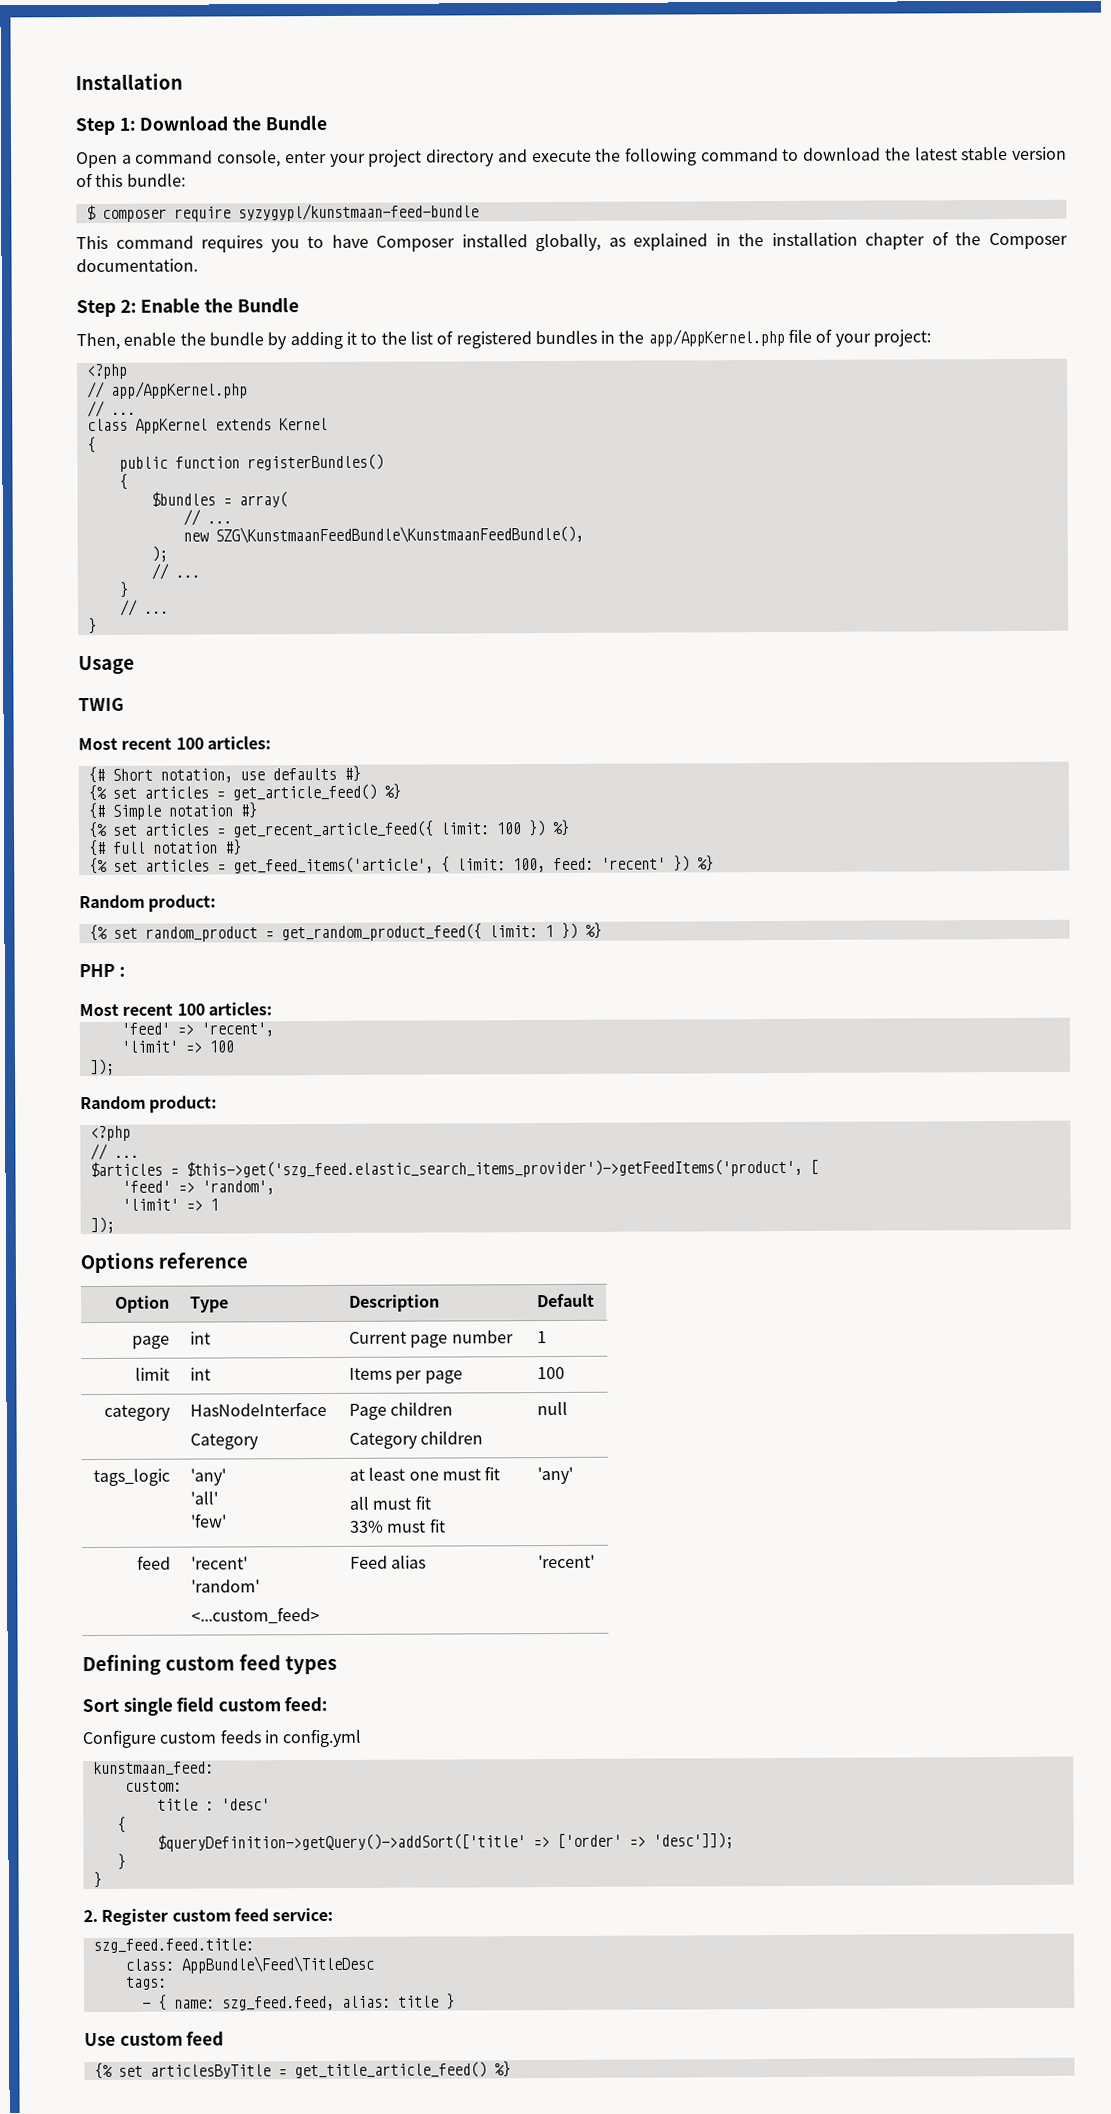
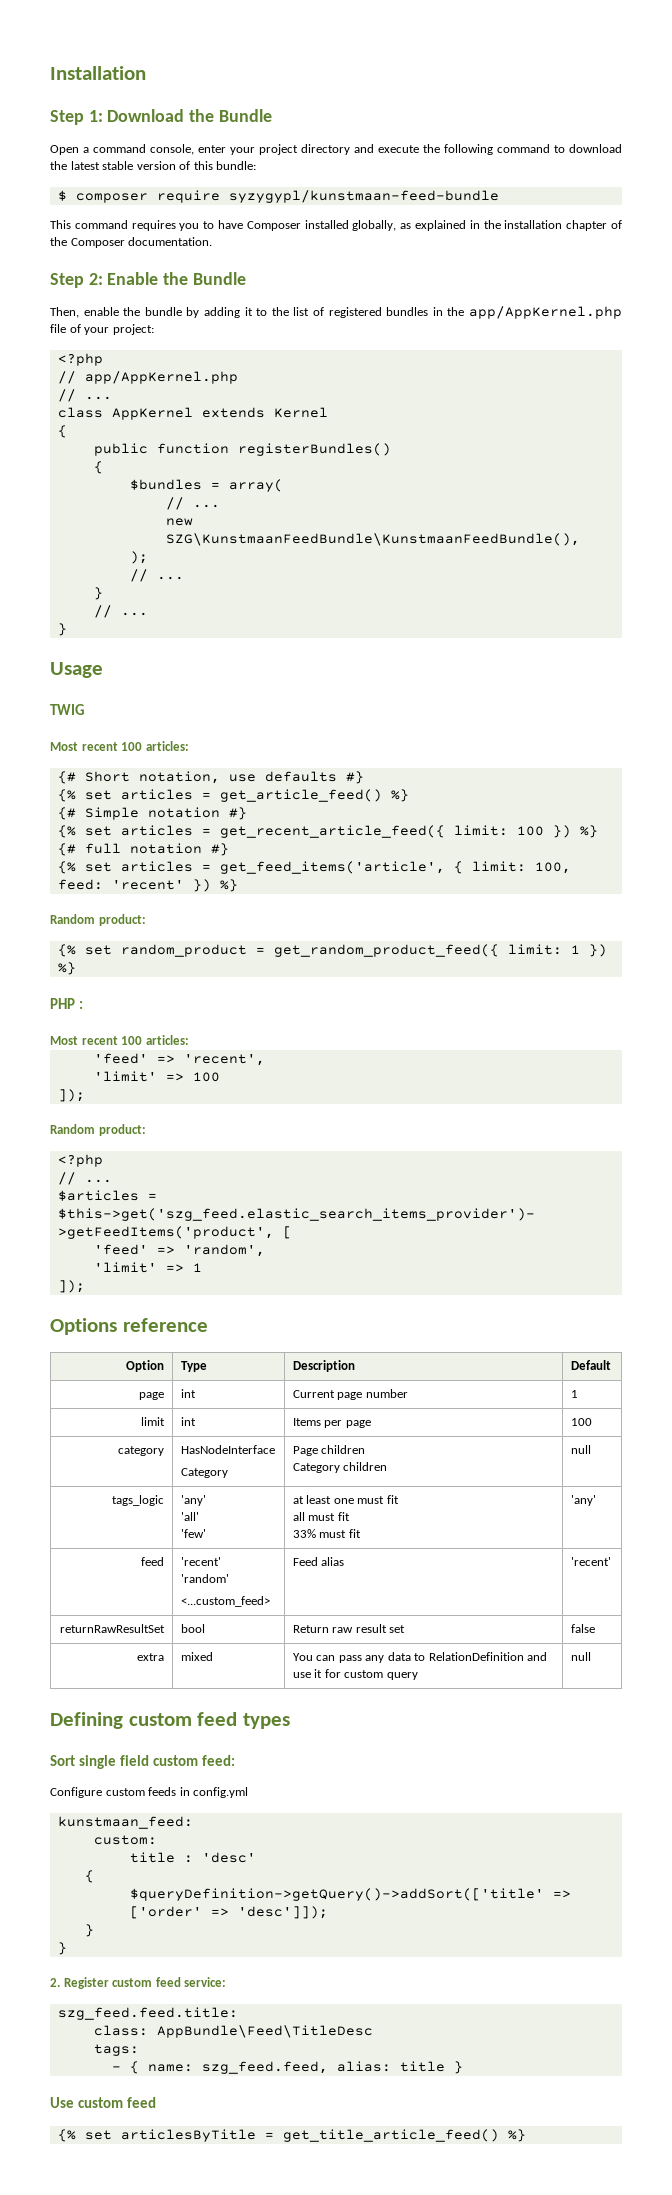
(595, 1561) none -> [60,1624,166,1633] [180,1624,205,1633] [292,1624,406,1633] [570,1624,595,1633] [137,1653,165,1661] [180,1652,213,1661] [292,1652,548,1663] [292,1669,418,1680] [570,1652,591,1661] // returnRawResultSet | bool | Return raw result set | false // extra | mixed | You can pass any data to RelationDefinition and use it for custom query | null

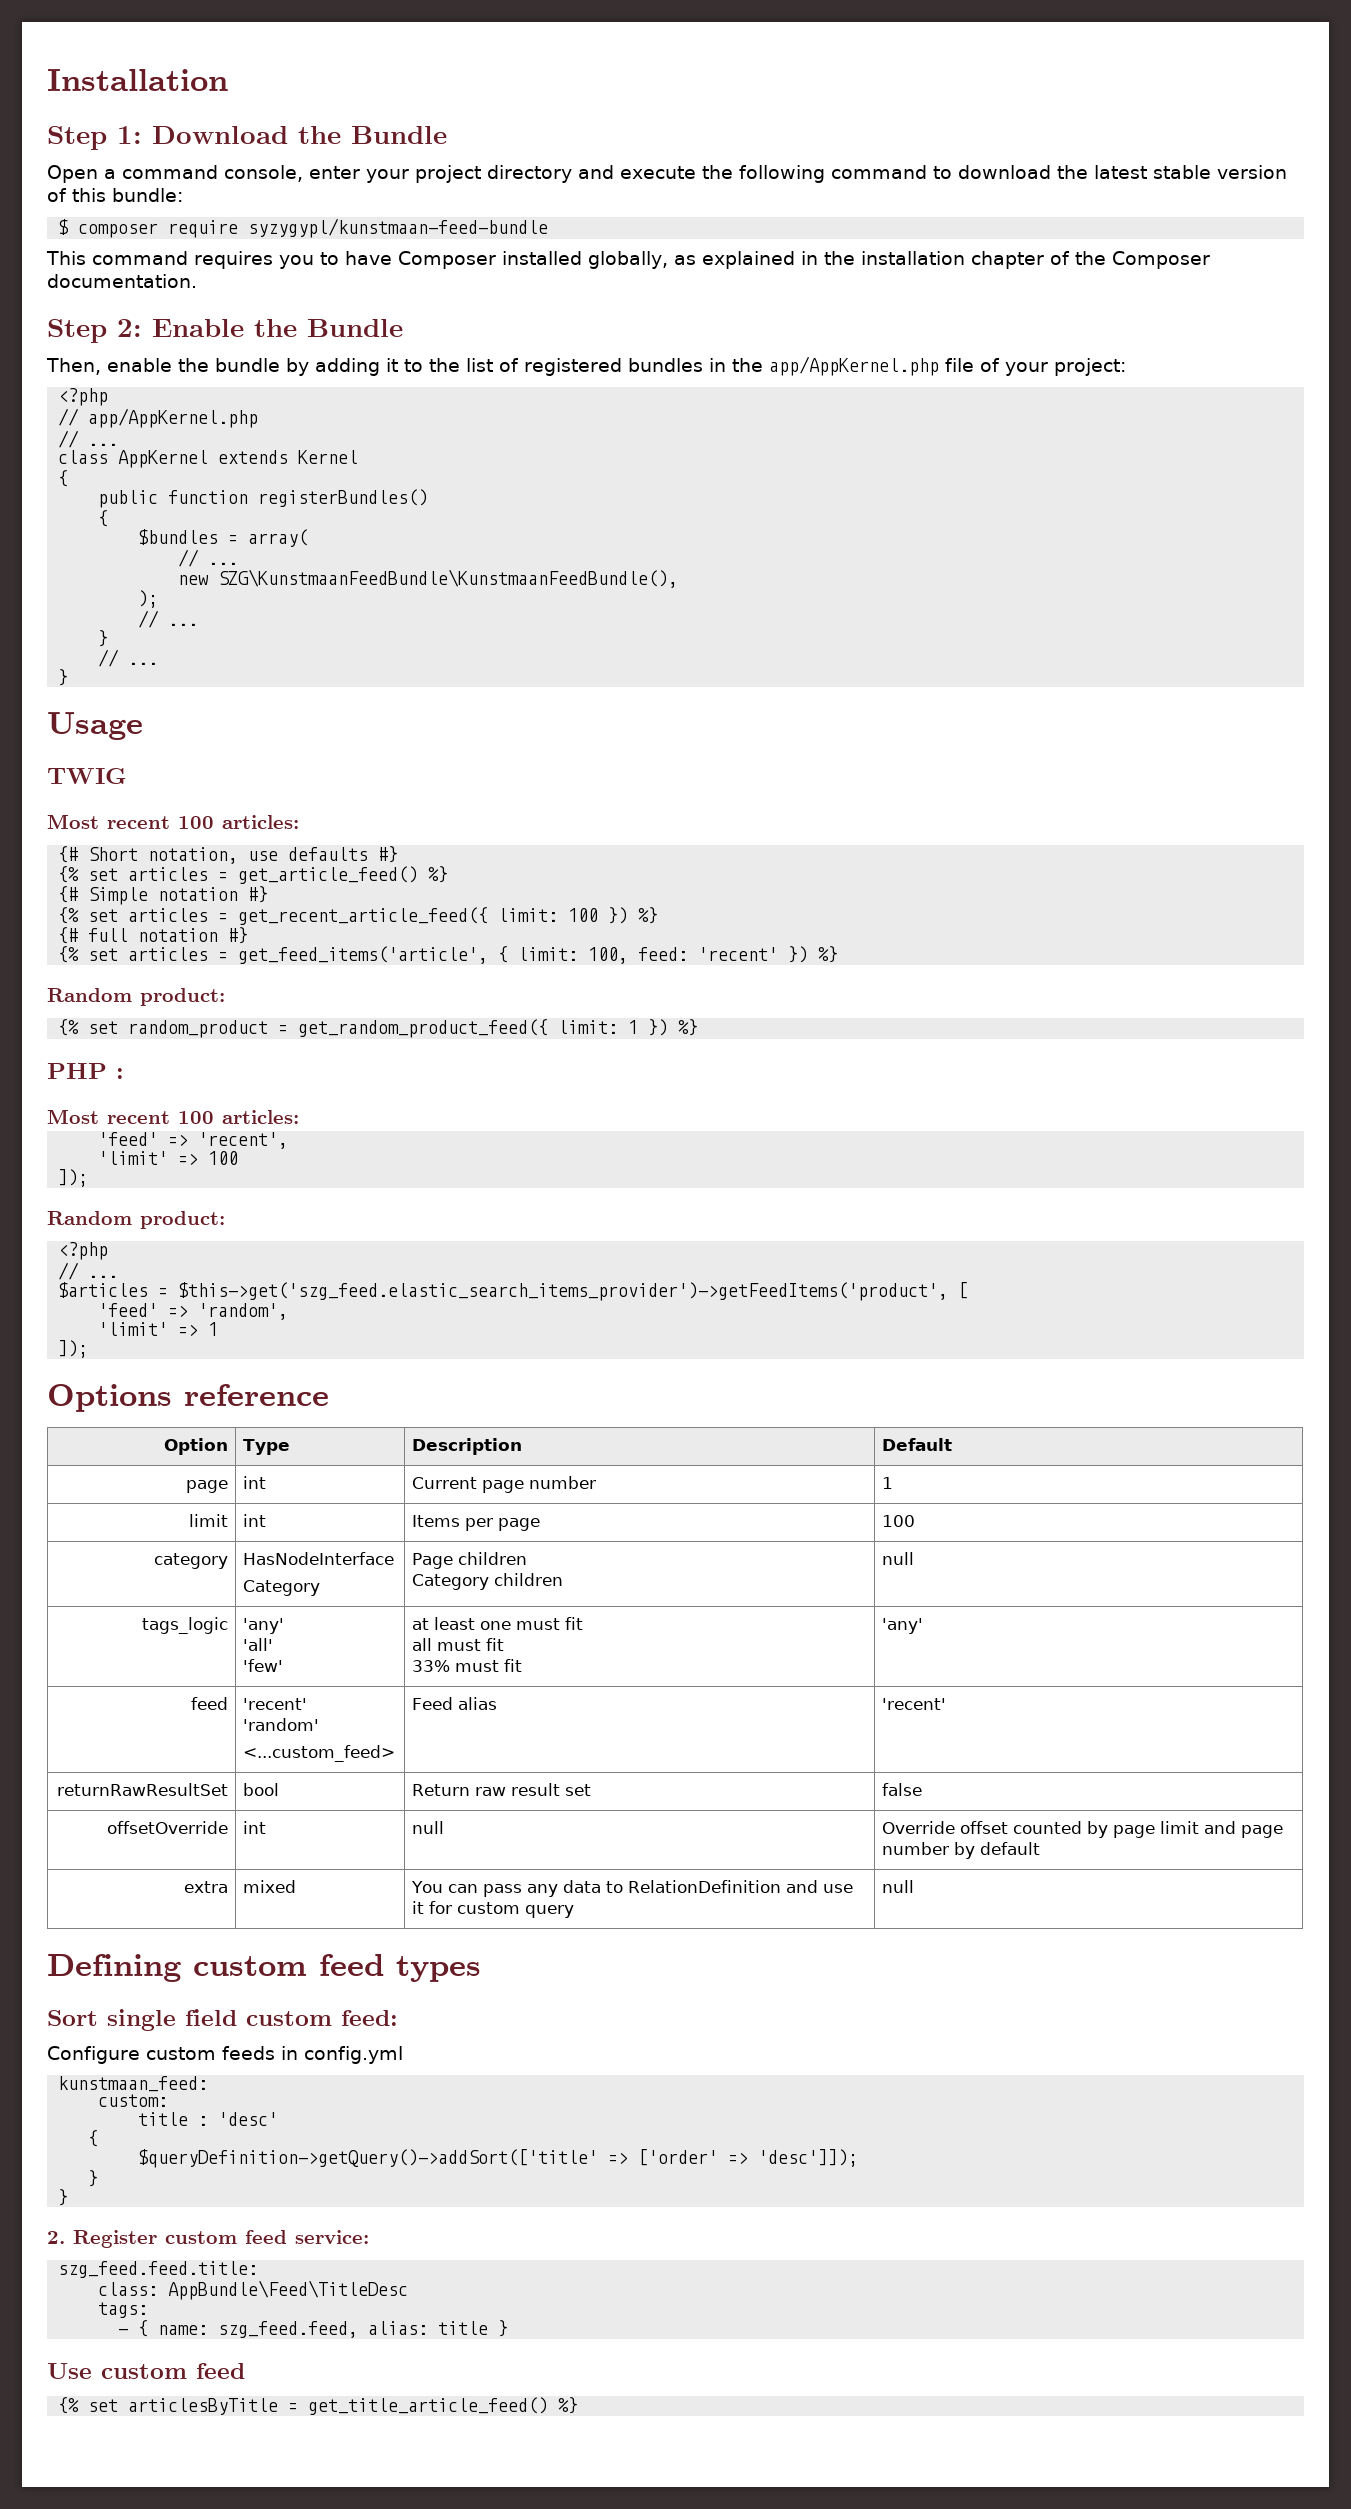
(595, 1628) none -> [106,1821,228,1834] [243,1821,267,1834] [412,1821,445,1834] [882,1821,1284,1838] [882,1842,1041,1859] // offsetOverride | int | null | Override offset counted by page limit and page number by default

